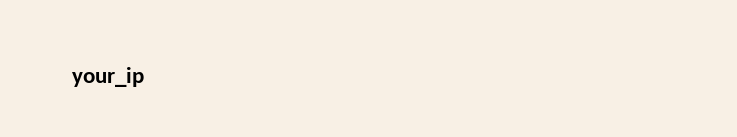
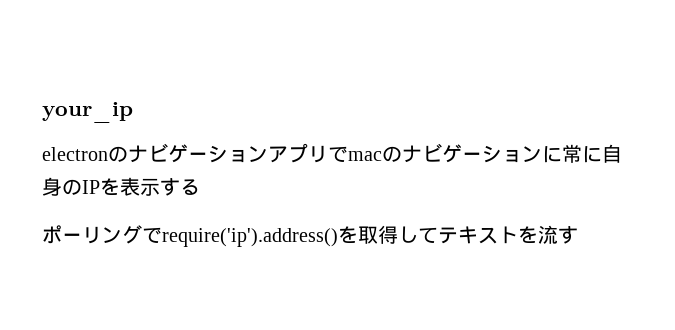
(144, 77) none -> [42,143,622,163] [42,177,200,196] [42,225,578,247] // electronのナビゲーションアプリでmacのナビゲーションに常に自身のIPを表示する // ポーリングでrequire('ip').address()を取得してテキストを流す

